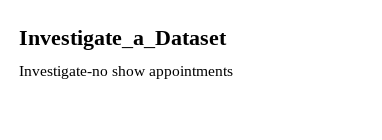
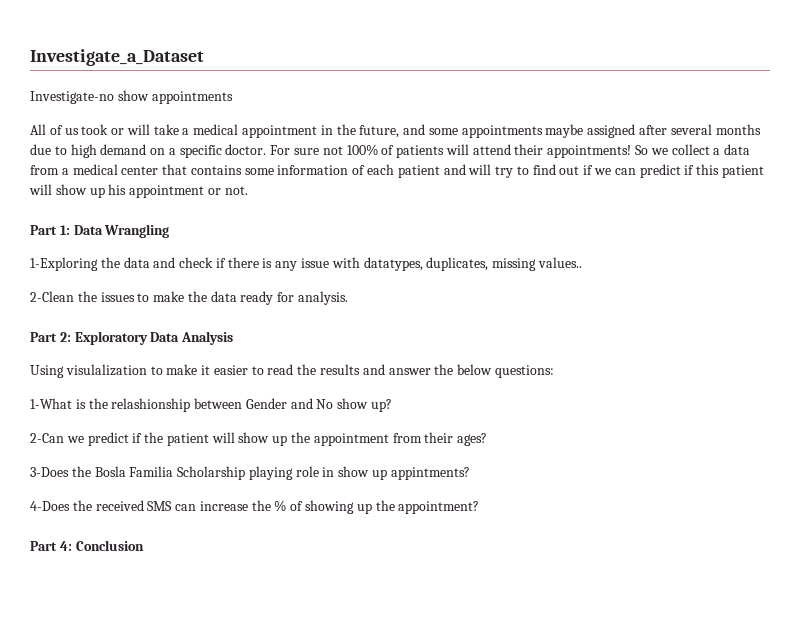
(234, 72) none -> [30,124,761,138] [30,144,751,158] [30,164,764,178] [29,184,248,198] [30,224,170,238] [30,257,582,271] [30,291,349,305] [30,331,234,345] [30,364,554,378] [30,398,393,412] [30,432,488,446] [30,466,470,480] [30,500,480,514] [30,540,144,551] // All of us took or will take a medical appointment in the future, and some appointments maybe assigned after several months due to high demand on a specific doctor. For sure not 100% of patients will attend their appointments! So we collect a data from a medical center that contains some information of each patient and will try to find out if we can predict if this patient will show up his appointment or not. // Part 1: Data Wrangling // 1-Exploring the data and check if there is any issue with datatypes, duplicates, missing values.. // 2-Clean the issues to make the data ready for analysis. // Part 2: Exploratory Data Analysis // Using visulalization to make it easier to read the results and answer the below questions: // 1-What is the relashionship between Gender and No show up? // 2-Can we predict if the patient will show up the appointment from their ages? // 3-Does the Bosla Familia Scholarship playing role in show up appintments? // 4-Does the received SMS can increase the % of showing up the appointment? // Part 4: Conclusion

